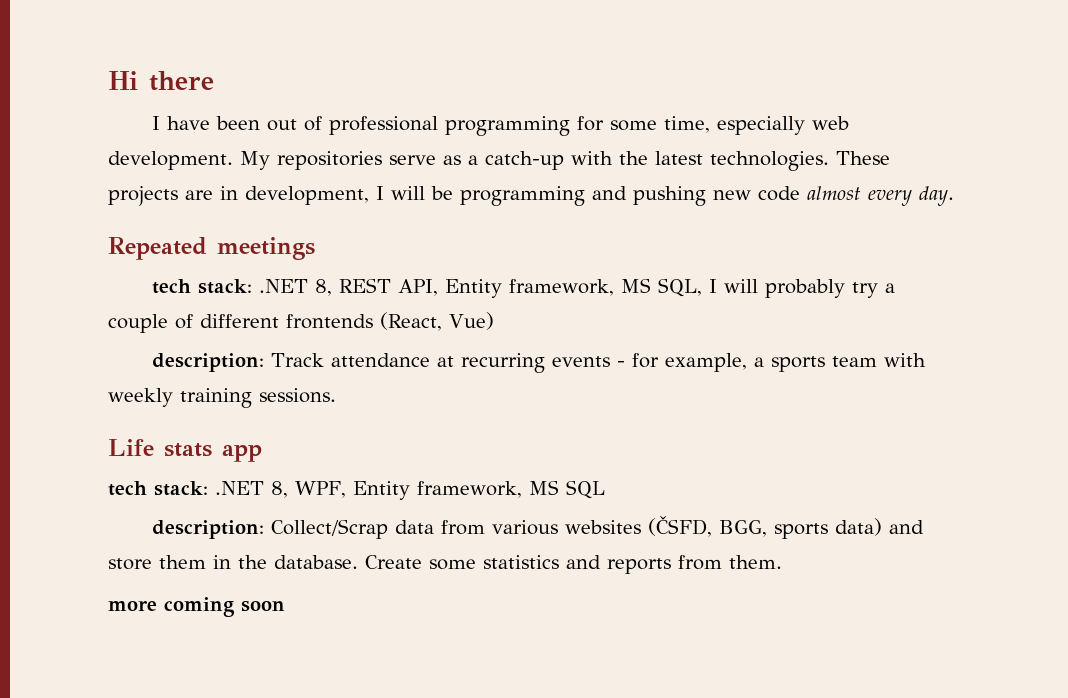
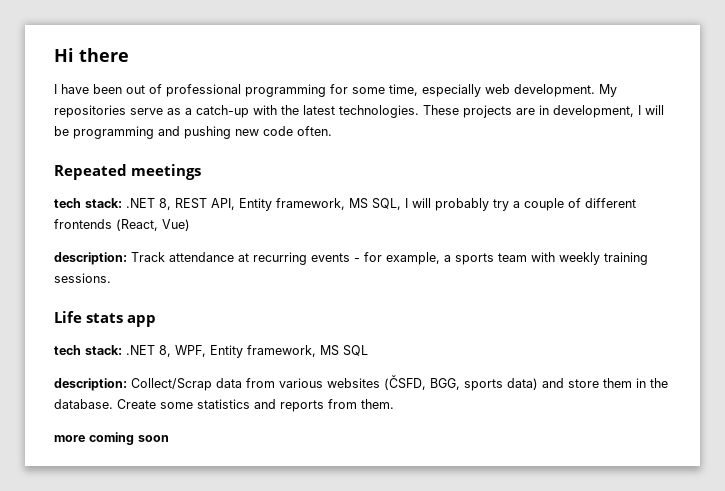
[807,186,954,206] almost every day. -> [297,126,332,136] often.

